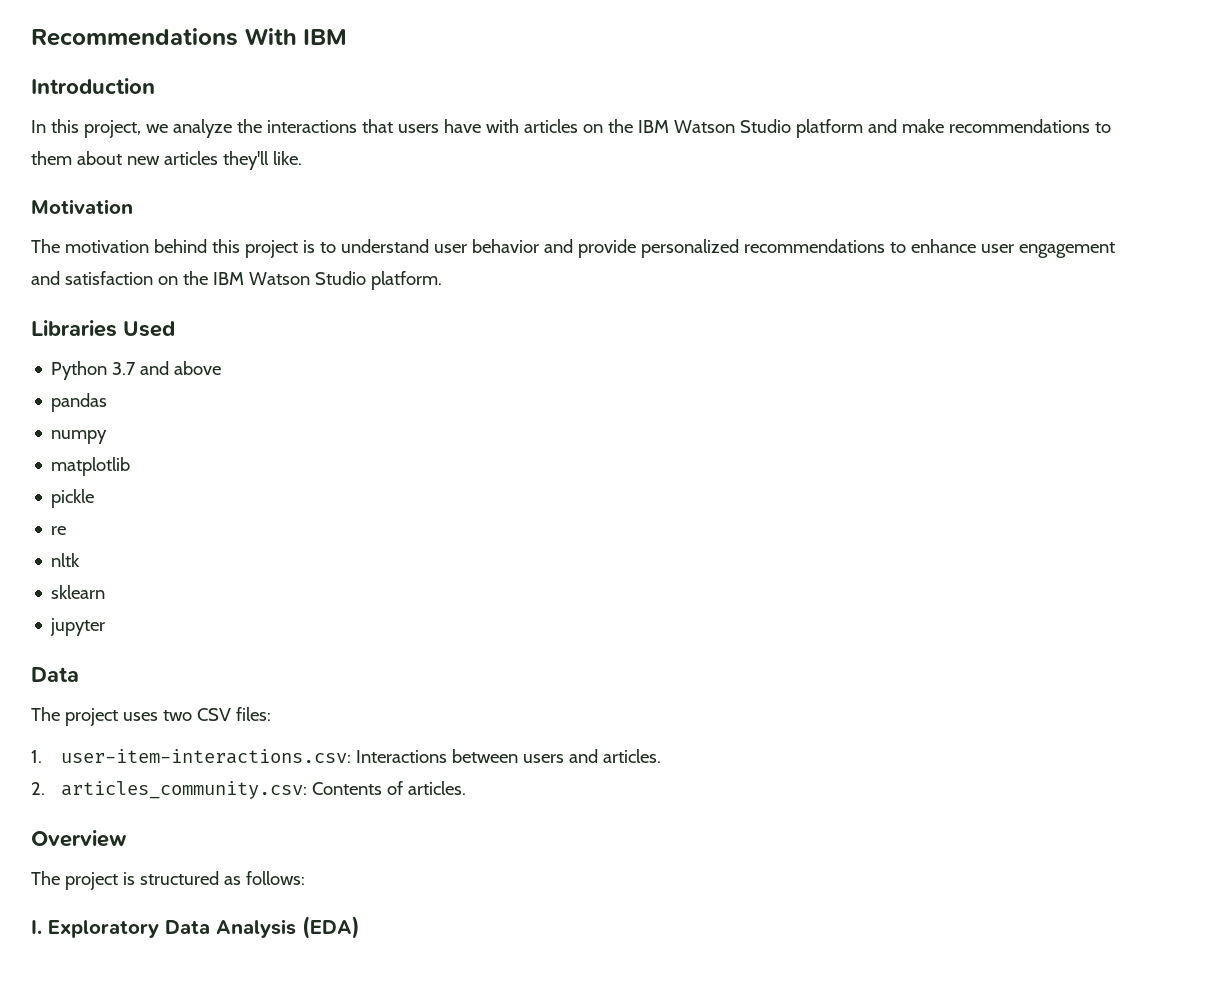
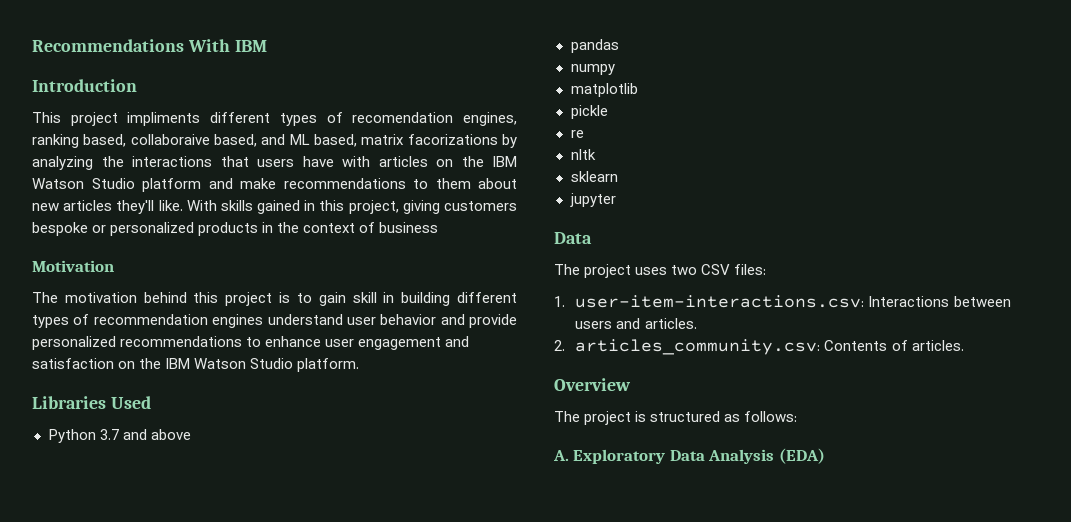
[31,119,232,138] In this project, we analyze -> [32,112,517,126] [32,134,517,148] [32,156,93,170] This project impliments different types of recomendation engines, ranking based, collaboraive based, and ML based, matrix facorizations by analyzing
(302, 158) none -> [186,200,517,214] [32,222,439,236] With skills gained in this project, giving customers bespoke or personalized products in the context of business
(336, 247) none -> [318,292,517,306] [32,314,264,328] gain skill in building different types of recommendation engines
[31,920,42,934] I. -> [553,450,569,461] A.

